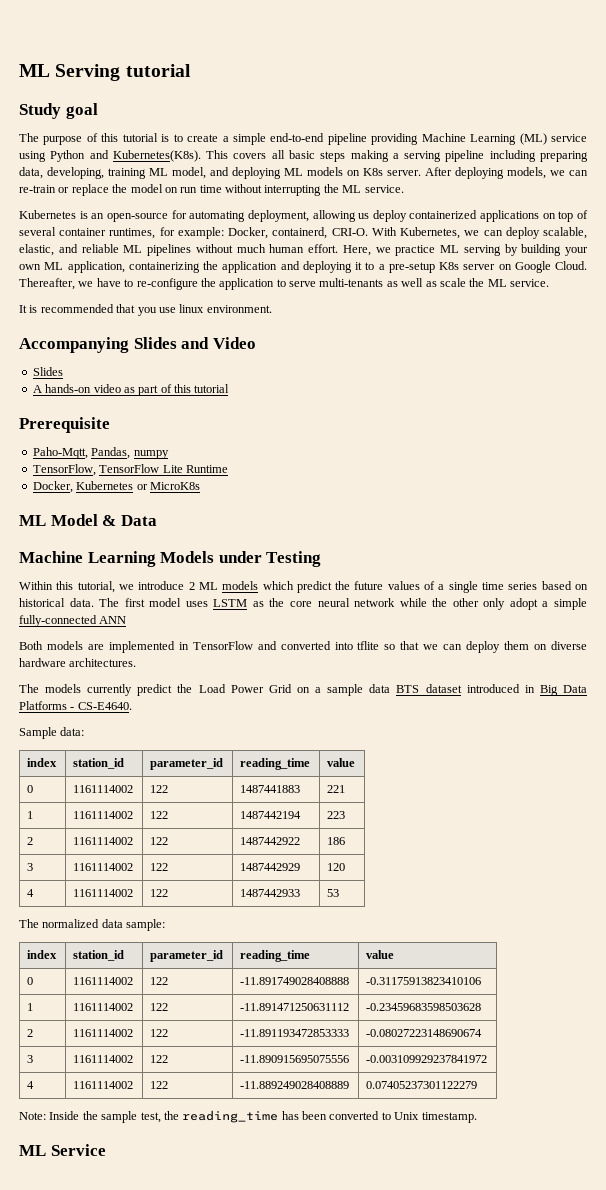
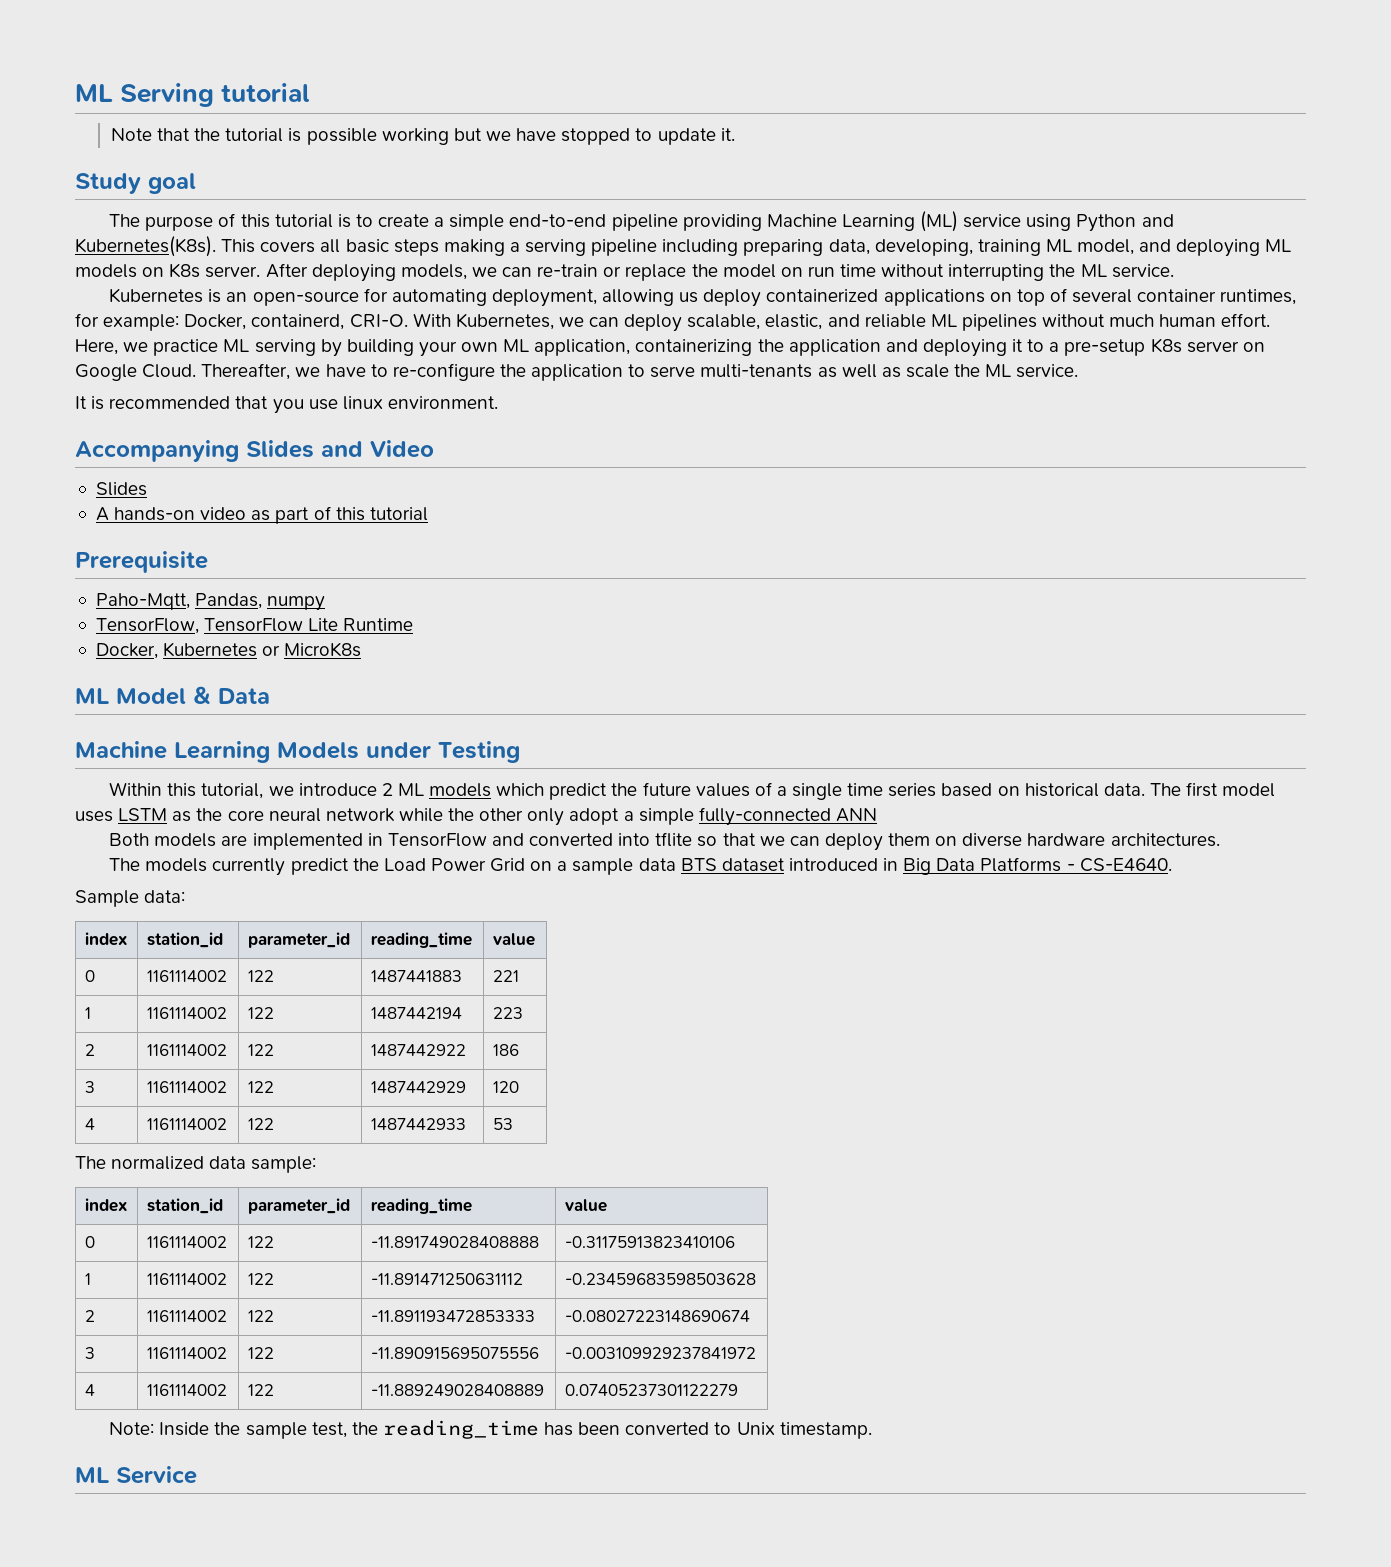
(191, 70) none -> [110,128,735,145] // Note that the tutorial is possible working but we have stopped to update it.

